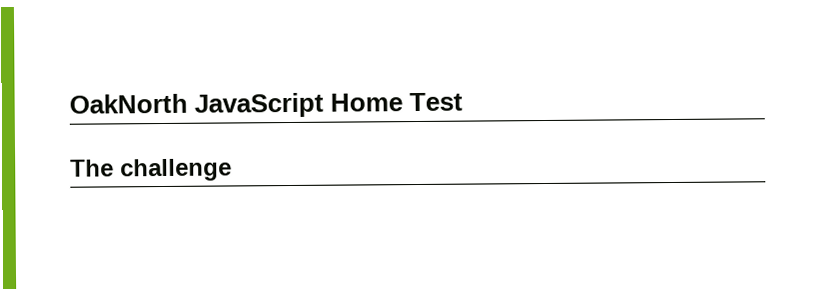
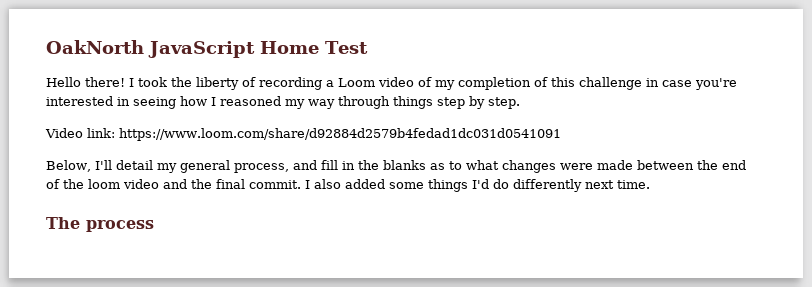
(464, 102) none -> [46,77,737,90] [46,96,520,109] [45,128,561,141] [46,160,746,173] [46,179,650,192] // Hello there! I took the liberty of recording a Loom video of my completion of this challenge in case you're interested in seeing how I reasoned my way through things step by step. // Video link: https://www.loom.com/share/d92884d2579b4fedad1dc031d0541091 // Below, I'll detail my general process, and fill in the blanks as to what changes were made between the end of the loom video and the final commit. I also added some things I'd do differently next time.
[120,158,232,182] challenge -> [86,220,154,232] process

